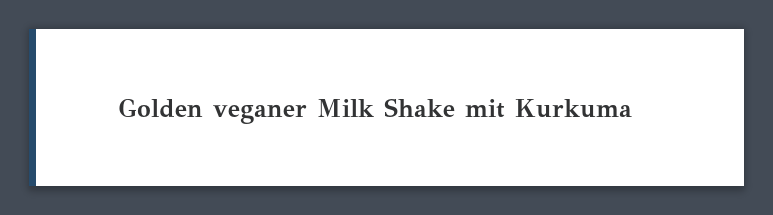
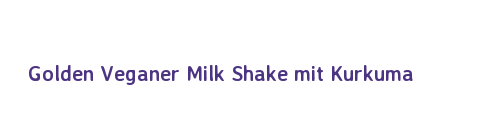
[213,104,307,124] veganer -> [100,66,180,85] Veganer

